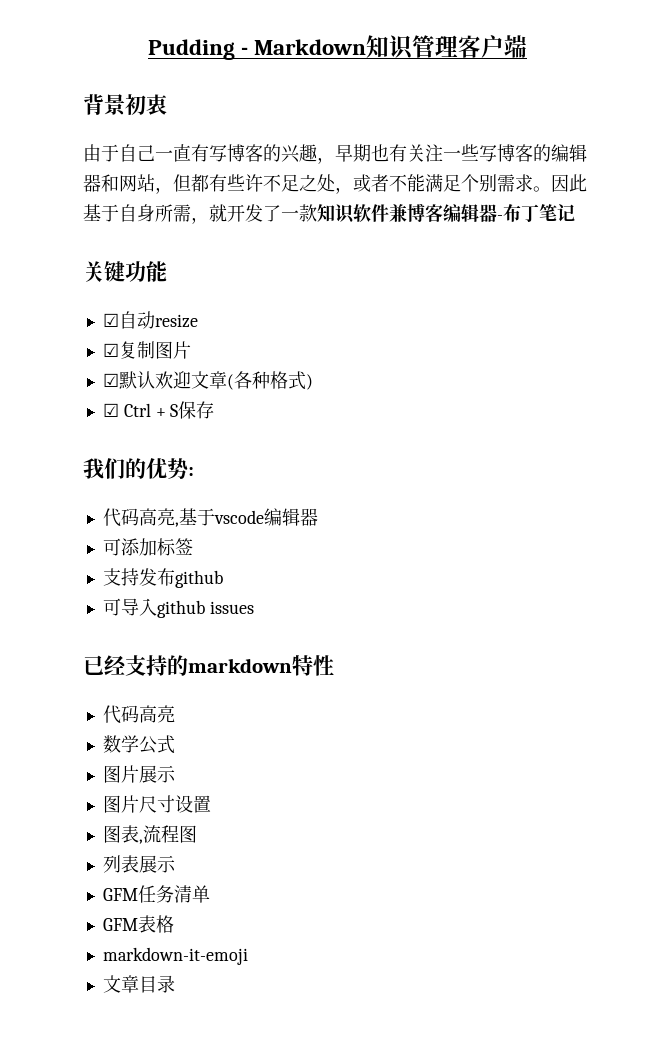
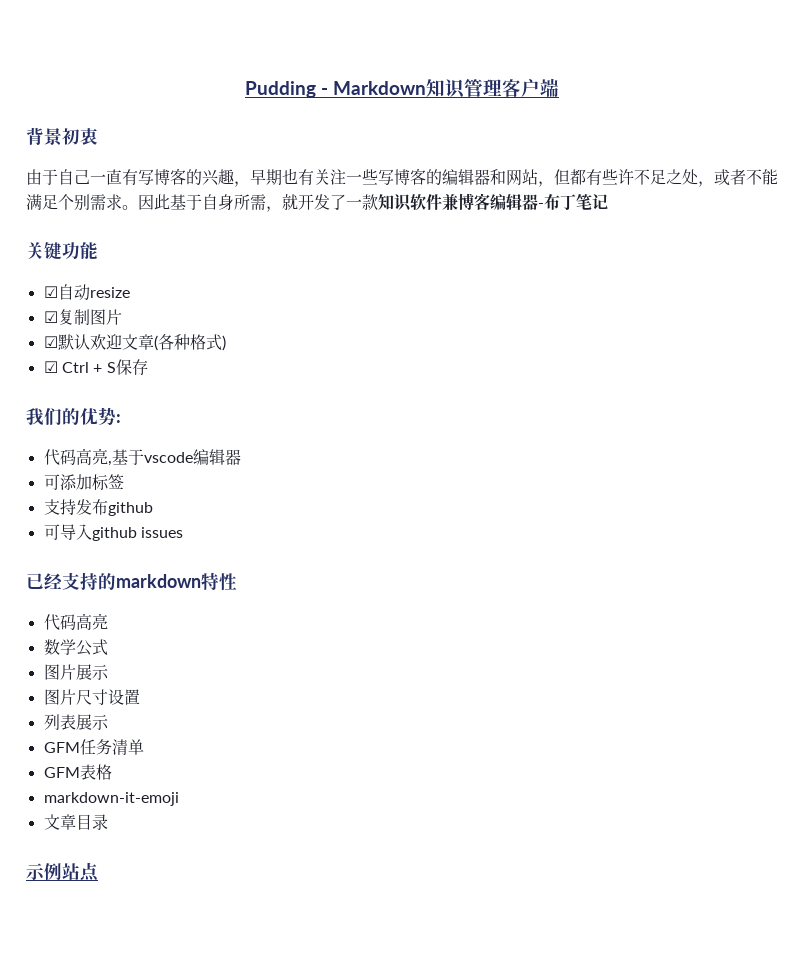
[102,825,197,844] // 图表,流程图 -> (140, 697) none
(175, 984) none -> [26,862,99,882] // 示例站点

